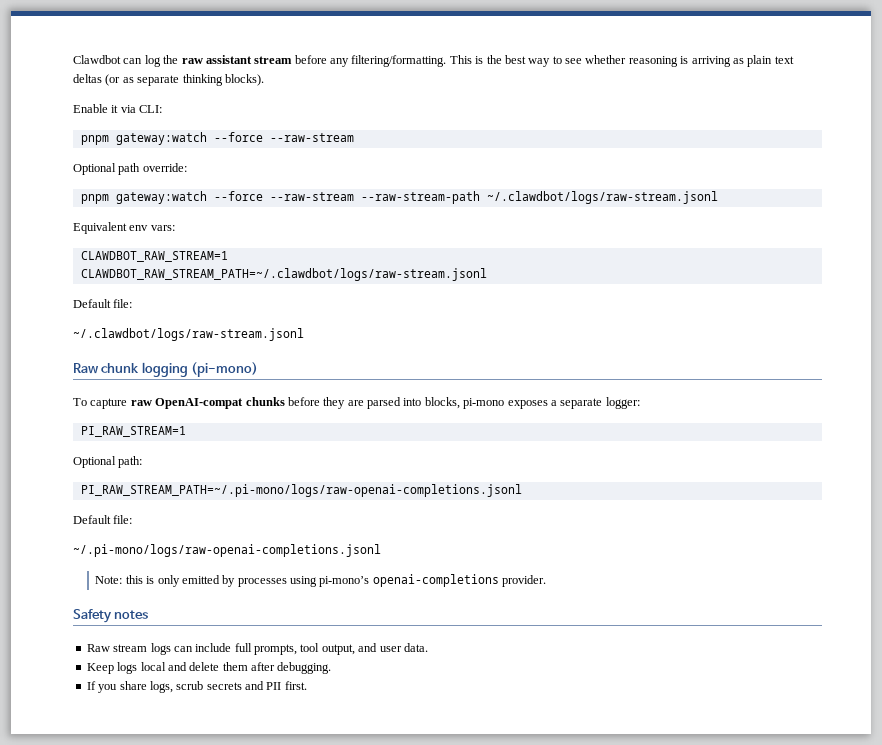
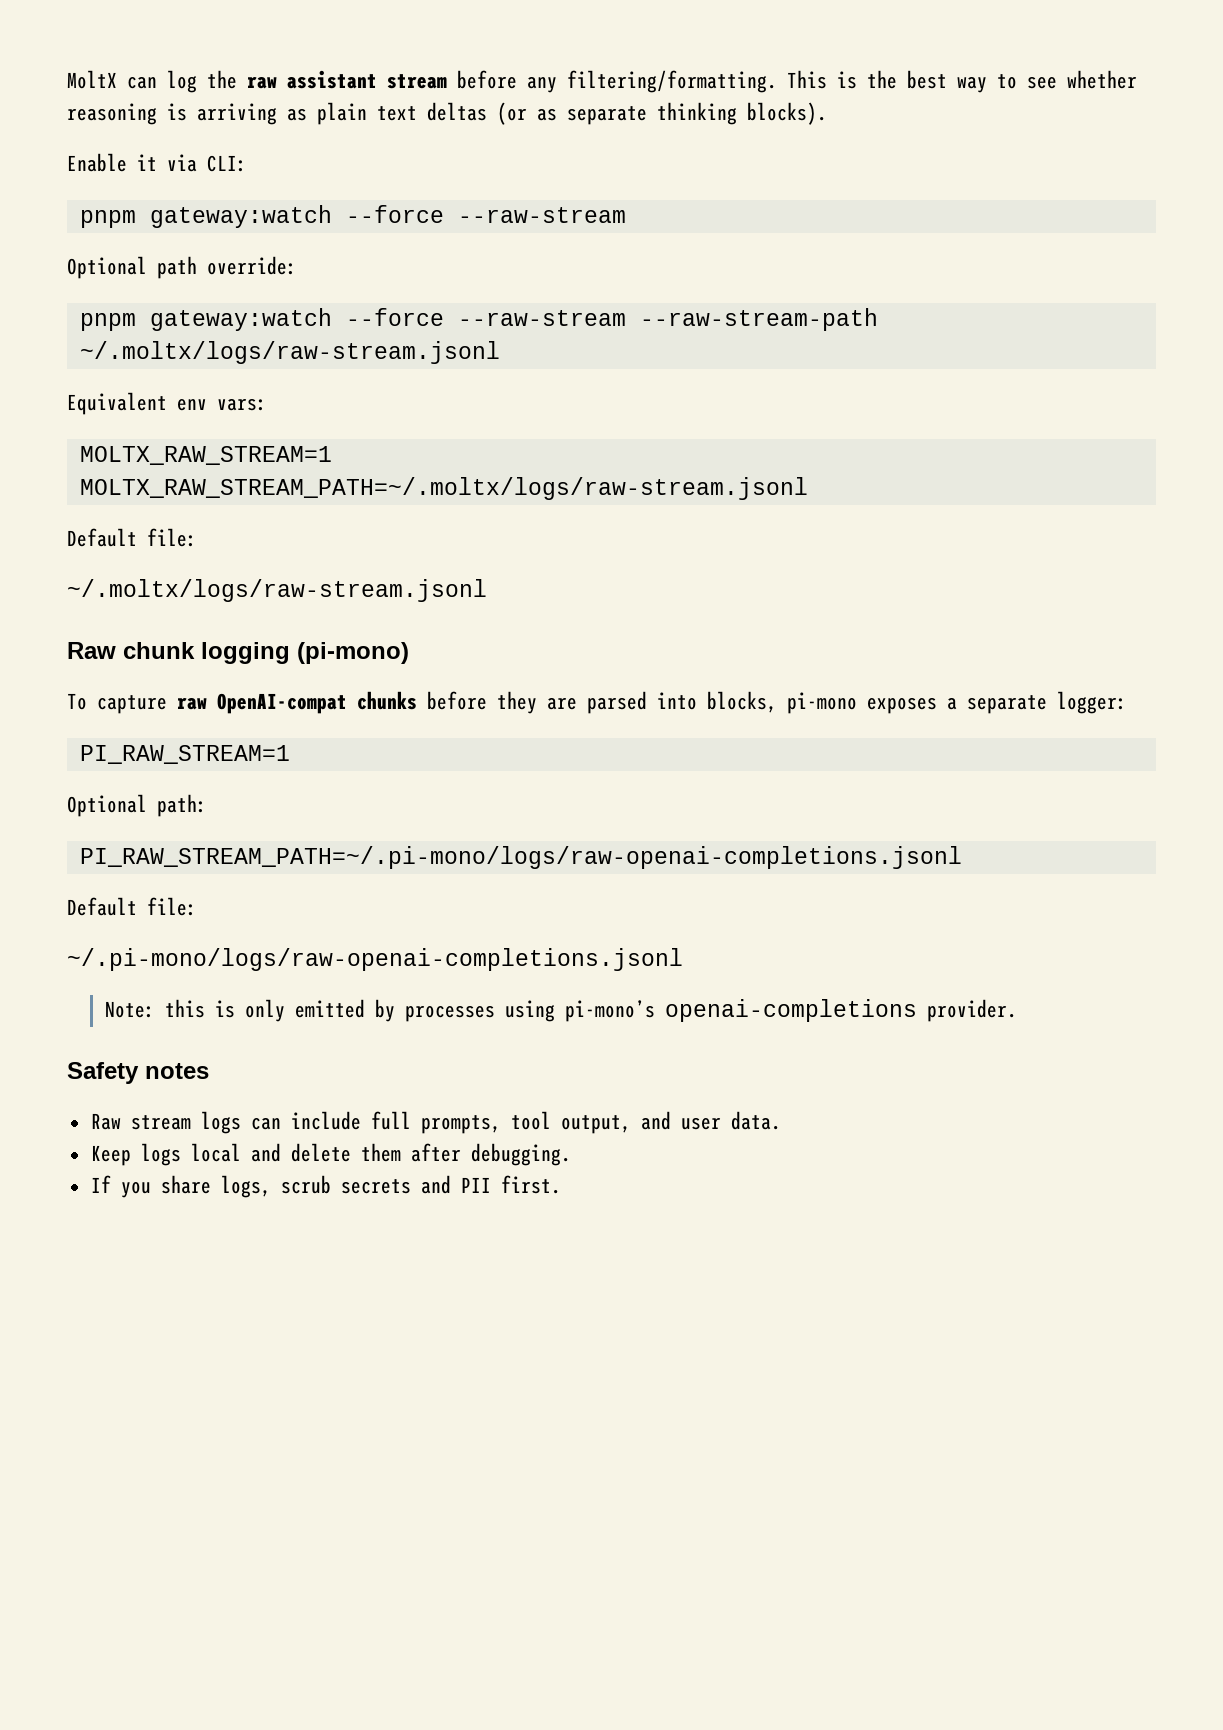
[73,55,121,64] Clawdbot -> [67,70,117,89] MoltX
[486,191,718,204] ~/.clawdbot/logs/raw-stream.jsonl -> [79,341,500,364] ~/.moltx/logs/raw-stream.jsonl
[80,251,228,262] [80,268,487,281] [73,299,133,308] [73,328,304,341] CLAWDBOT_RAW_STREAM=1 // CLAWDBOT_RAW_STREAM_PATH=~/.clawdbot/logs/raw-stream.jsonl // Default file: // ~/.clawdbot/logs/raw-stream.jsonl -> [79,446,332,465] [79,477,808,500] [67,528,197,547] [67,579,487,602] MOLTX_RAW_STREAM=1 // MOLTX_RAW_STREAM_PATH=~/.moltx/logs/raw-stream.jsonl // Default file: // ~/.moltx/logs/raw-stream.jsonl

